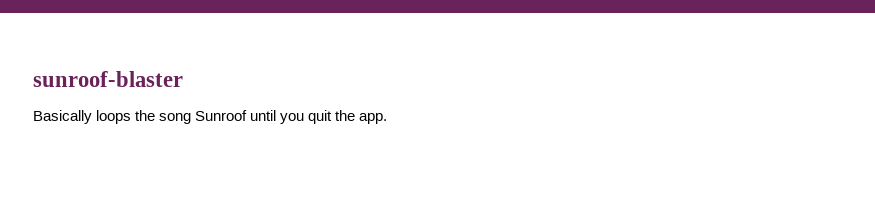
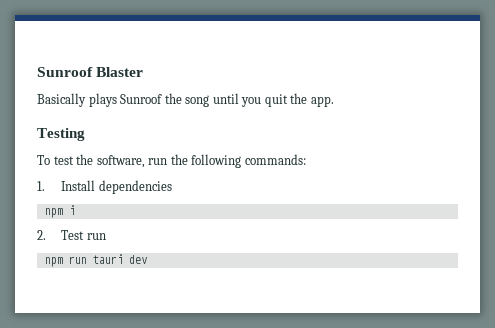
[33,71,183,87] sunroof-blaster -> [37,67,144,77] Sunroof Blaster
[96,110,132,124] loops -> [88,93,163,107] plays Sunroof
[195,110,248,121] Sunroof -> (210, 101) none
(388, 118) none -> [37,128,85,141] [37,154,306,168] [37,180,172,194] [44,205,75,218] [37,230,106,240] [44,254,147,267] // Testing // To test the software, run the following commands: // 1. Install dependencies // npm i // 2. Test run // npm run tauri dev

